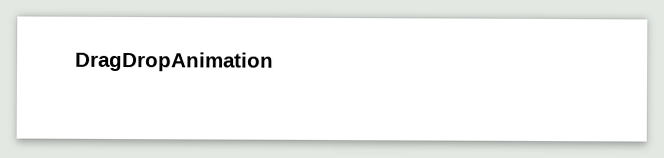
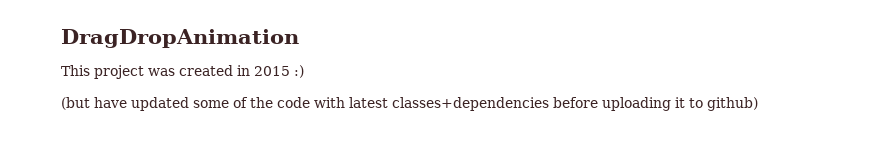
(274, 61) none -> [61,65,304,79] [61,97,758,111] // This project was created in 2015 :) // (but have updated some of the code with latest classes+dependencies before uploading it to github)

